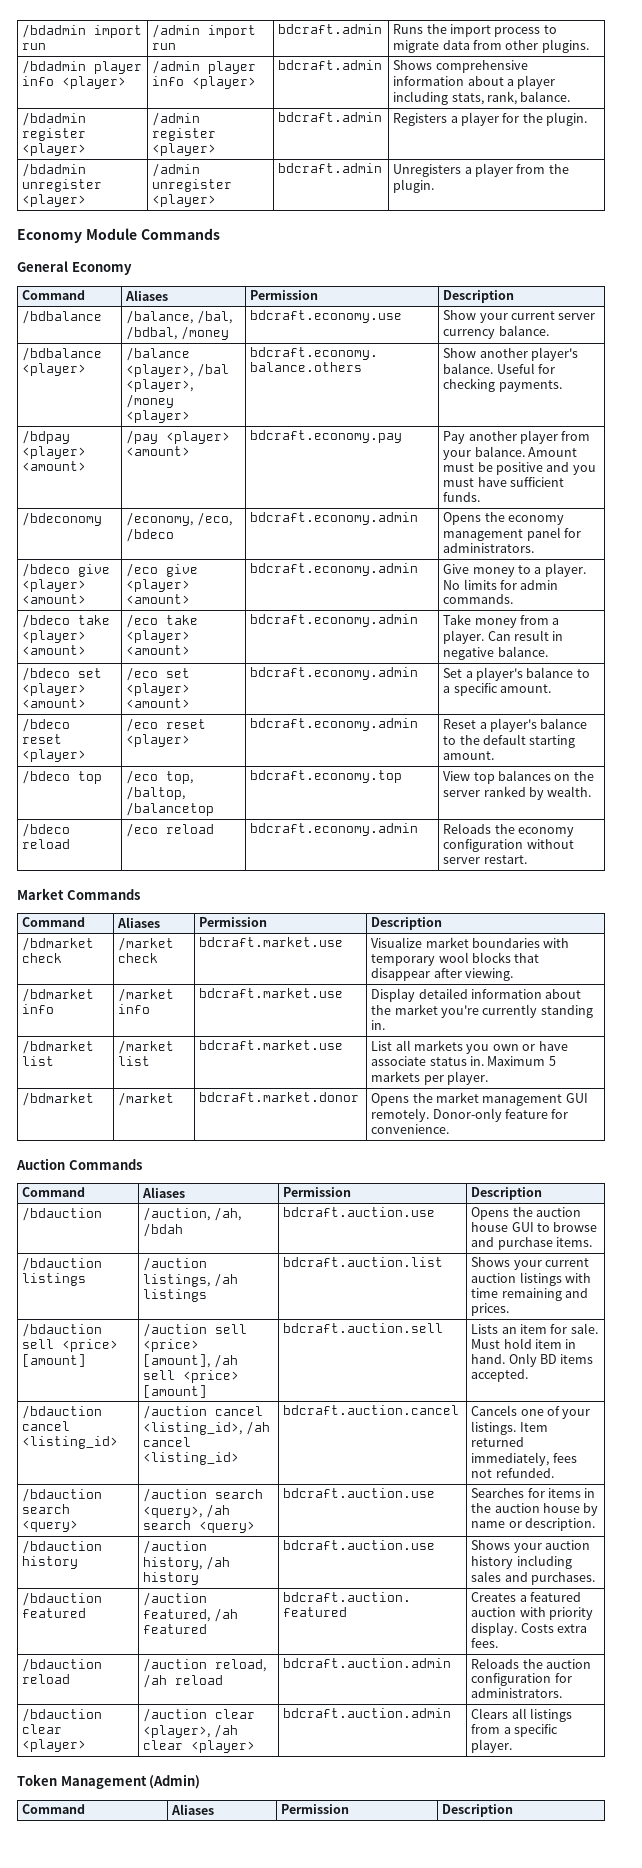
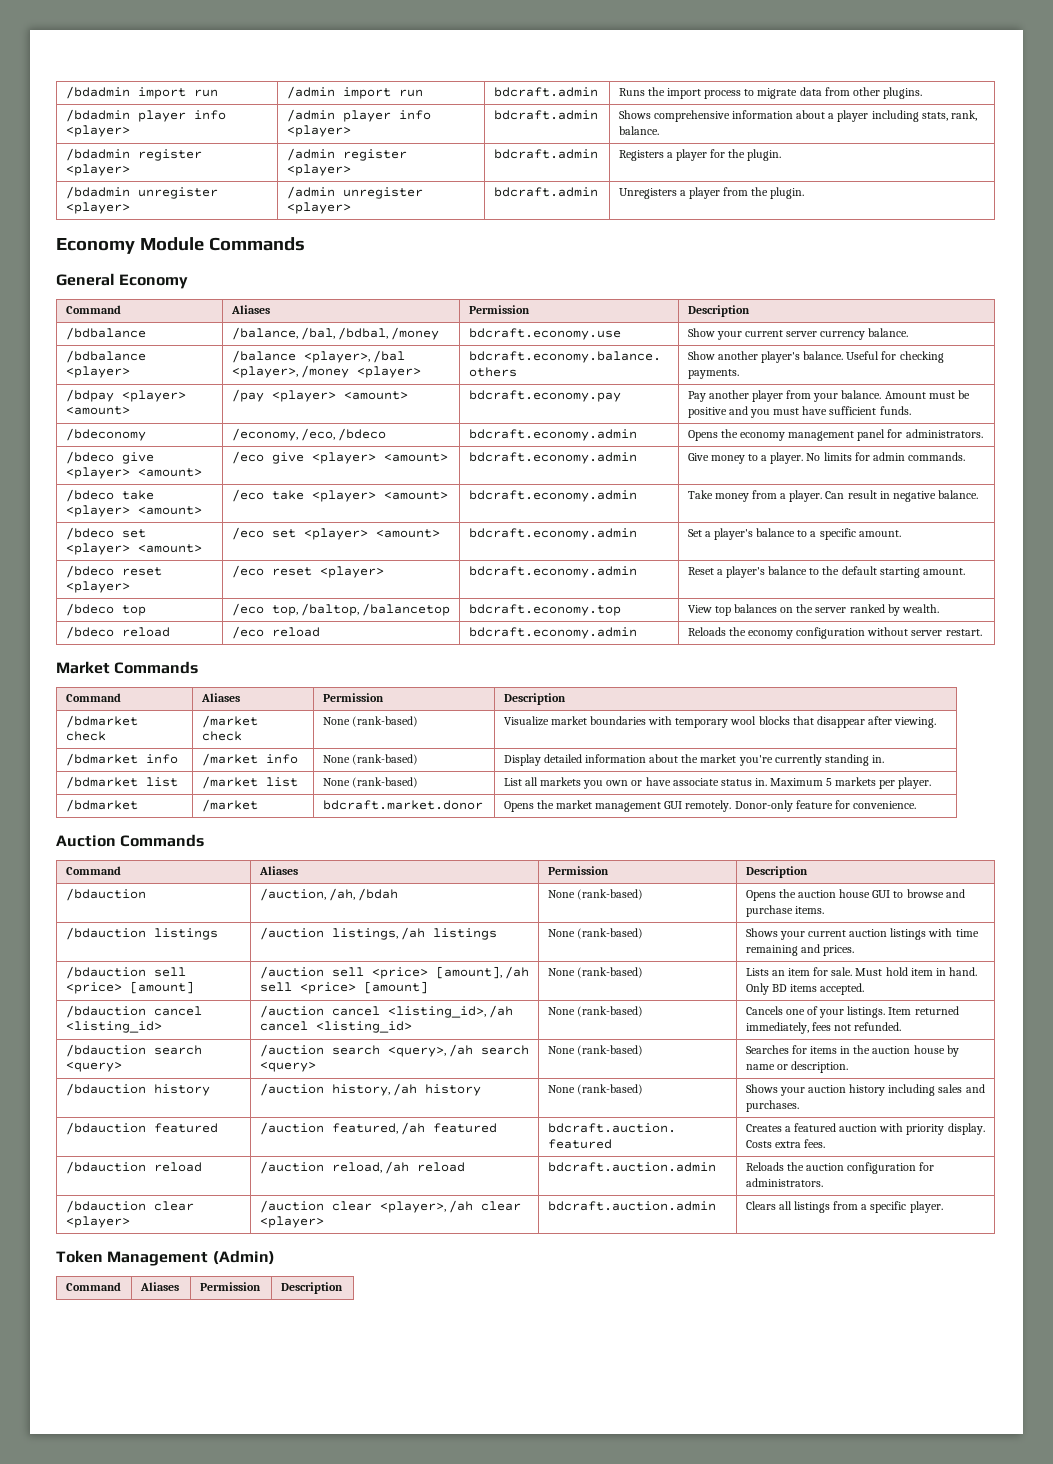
[199,937,344,947] bdcraft.market.use -> [322,716,418,727] None (rank-based)
[199,988,344,998] bdcraft.market.use -> [322,754,418,765] None (rank-based)
[199,1040,344,1050] bdcraft.market.use -> [322,777,418,788] None (rank-based)
[283,1207,436,1217] bdcraft.auction.use -> [547,889,643,900] None (rank-based)
[283,1257,444,1267] bdcraft.auction.list -> [547,928,643,939] None (rank-based)
[283,1323,444,1333] bdcraft.auction.sell -> [547,967,643,978] None (rank-based)
[283,1405,460,1415] bdcraft.auction.cancel -> [547,1006,643,1017] None (rank-based)
[283,1488,436,1498] bdcraft.auction.use -> [547,1045,643,1056] None (rank-based)
[283,1540,436,1550] bdcraft.auction.use -> [547,1084,643,1095] None (rank-based)

